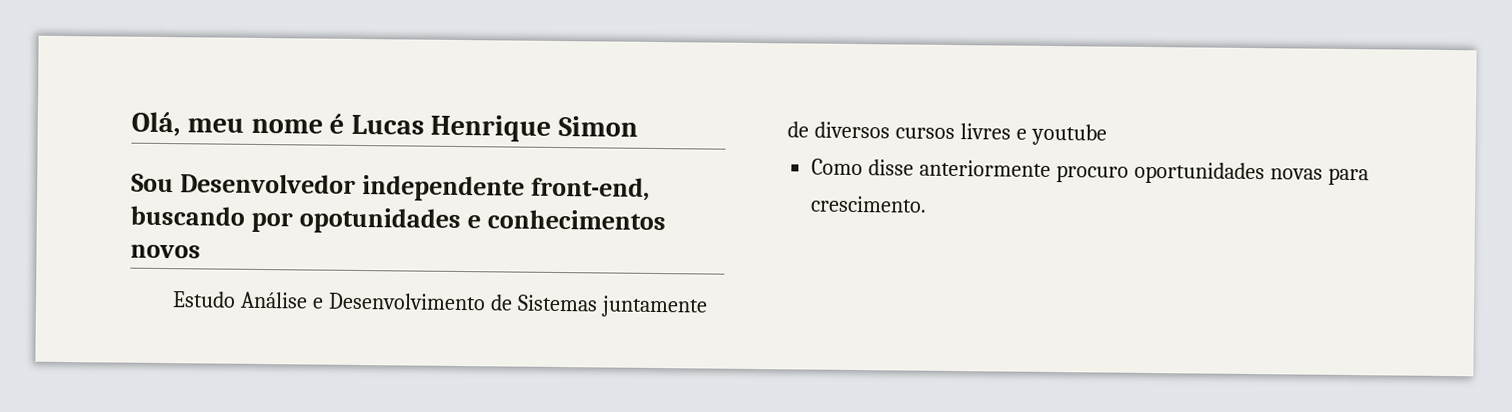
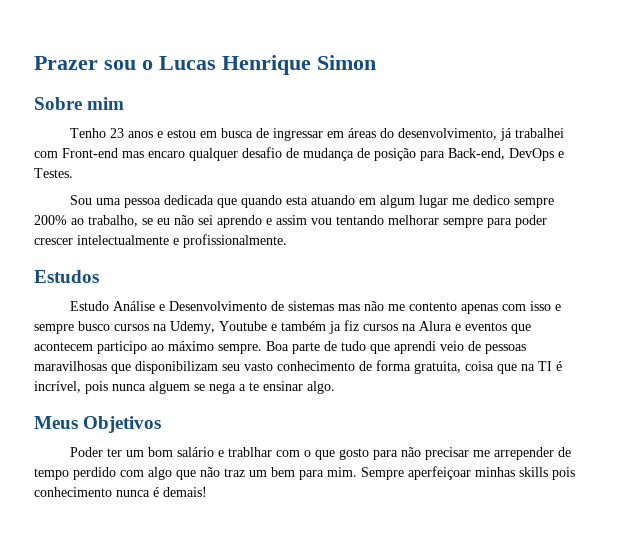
[131,111,345,137] Olá, meu nome é -> [34,56,153,70] Prazer sou o
[131,173,650,202] [130,205,666,235] [130,244,201,259] Sou Desenvolvedor independente front-end, buscando por opotunidades e conhecimentos novos -> [34,97,125,110] [69,128,564,141] [34,147,564,161] [34,168,73,178] [69,195,554,208] [34,215,547,228] [34,234,287,248] [34,270,99,283] Sobre mim // Tenho 23 anos e estou em busca de ingressar em áreas do desenvolvimento, já trabalhei com Front-end mas encaro qualquer desafio de mudança de posição para Back-end, DevOps e Testes. // Sou uma pessoa dedicada que quando esta atuando em algum lugar me dedico sempre 200% ao trabalho, se eu não sei aprendo e assim vou tentando melhorar sempre para poder crescer intelectualmente e profissionalmente. // Estudos
[516,294,708,318] [787,121,1107,146] [811,158,1369,186] [810,195,928,213] Sistemas juntamente de diversos cursos livres e youtube // Como disse anteriormente procuro oportunidades novas para crescimento. -> [287,301,561,314] [34,320,531,334] [34,341,526,354] [34,360,562,374] [34,381,335,394] [34,416,162,433] [69,447,571,460] [34,466,575,480] [34,487,207,497] sistemas mas não me contento apenas com isso e sempre busco cursos na Udemy, Youtube e também ja fiz cursos na Alura e eventos que acontecem participo ao máximo sempre. Boa parte de tudo que aprendi veio de pessoas maravilhosas que disponibilizam seu vasto conhecimento de forma gratuita, coisa que na TI é incrível, pois nunca alguem se nega a te ensinar algo. // Meus Objetivos // Poder ter um bom salário e trablhar com o que gosto para não precisar me arrepender de tempo perdido com algo que não traz um bem para mim. Sempre aperfeiçoar minhas skills pois conhecimento nunca é demais!

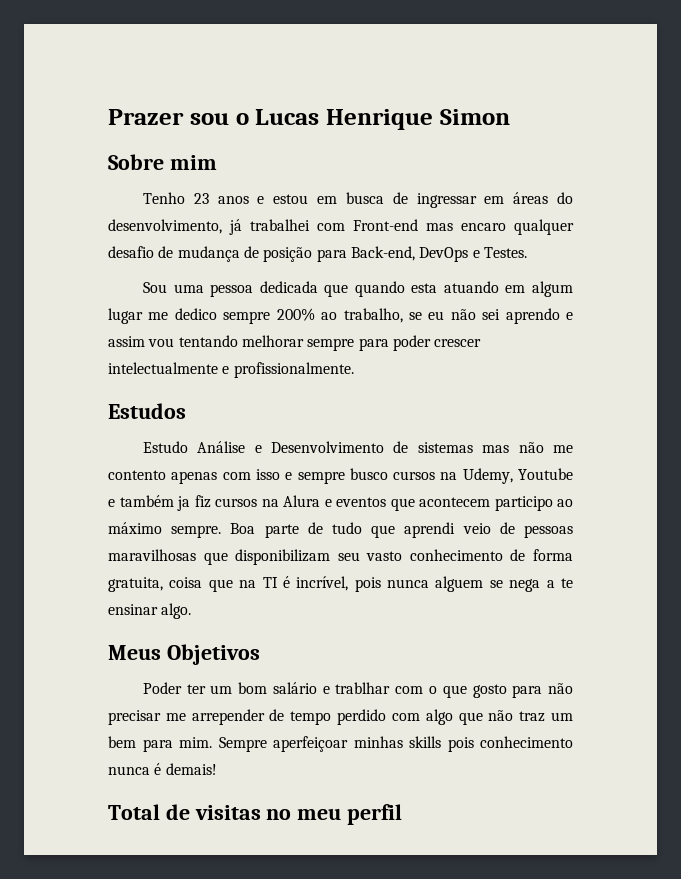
(207, 492) none -> [108,804,403,825] // Total de visitas no meu perfil

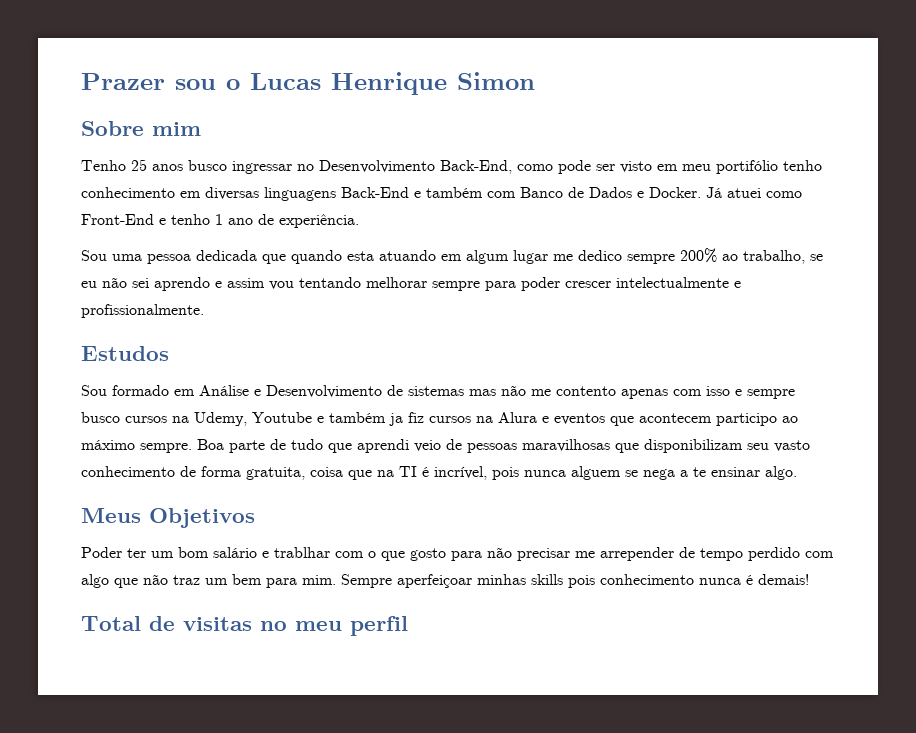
[193,192,573,208] [108,219,574,235] [108,246,527,262] 23 anos e estou em busca de ingressar em áreas do desenvolvimento, já trabalhei com Front-end mas encaro qualquer desafio de mudança de posição para Back-end, DevOps e Testes. -> [131,159,822,174] [81,187,802,201] [81,214,359,228] 25 anos busco ingressar no Desenvolvimento Back-End, como pode ser visto em meu portifólio tenho conhecimento em diversas linguagens Back-End e também com Banco de Dados e Docker. Já atuei como Front-End e tenho 1 ano de experiência.
[142,441,188,453] Estudo -> [81,385,195,396] Sou formado em

